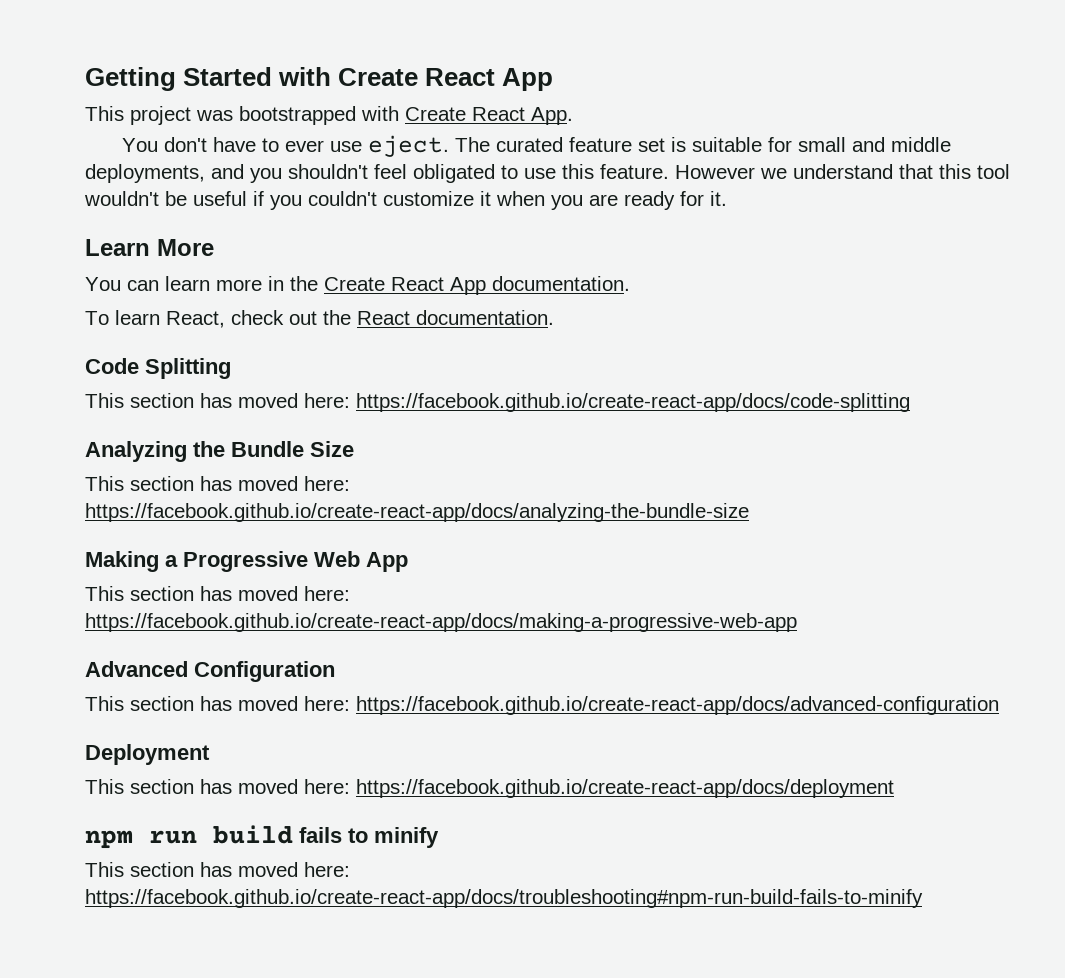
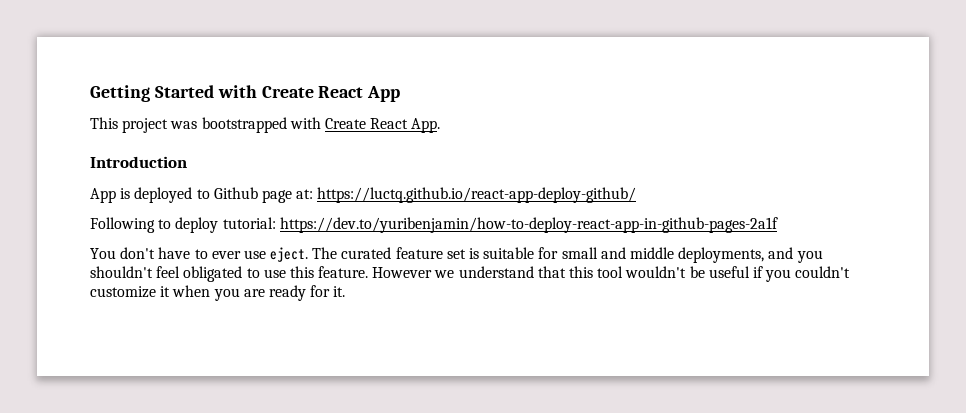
(573, 116) none -> [90,156,187,168] [90,187,637,203] [90,217,778,233] // Introduction // App is deployed to Github page at: https://luctq.github.io/react-app-deploy-github/ // Following to deploy tutorial: https://dev.to/yuribenjamin/how-to-deploy-react-app-in-github-pages-2a1f
[85,239,214,256] [85,276,630,295] [85,310,554,328] [85,358,231,379] [85,393,910,412] [85,441,354,462] [85,476,350,491] [85,503,749,522] [85,551,408,572] [85,586,350,601] [85,613,797,632] [85,661,335,682] [85,696,999,715] [85,744,210,765] [85,779,894,798] [85,825,439,849] [85,862,350,877] [85,889,923,908] // Learn More // You can learn more in the Create React App documentation. // To learn React, check out the React documentation. // Code Splitting // This section has moved here: https://facebook.github.io/create-react-app/docs/code-splitting // Analyzing the Bundle Size // This section has moved here: https://facebook.github.io/create-react-app/docs/analyzing-the-bundle-size // Making a Progressive Web App // This section has moved here: https://facebook.github.io/create-react-app/docs/making-a-progressive-web-app // Advanced Configuration // This section has moved here: https://facebook.github.io/create-react-app/docs/advanced-configuration // Deployment // This section has moved here: https://facebook.github.io/create-react-app/docs/deployment // npm run build fails to minify // This section has moved here: https://facebook.github.io/create-react-app/docs/troubleshooting#npm-run-build-fails-to-minify -> (346, 291) none

